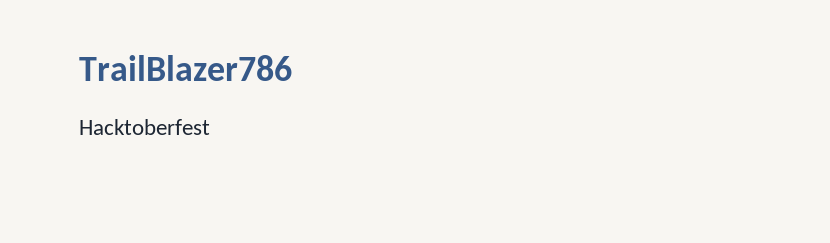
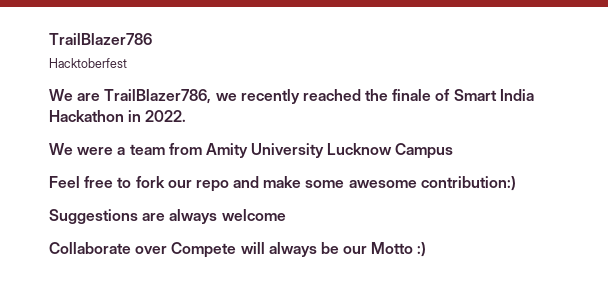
(210, 127) none -> [49,89,534,104] [49,110,187,122] [49,143,454,159] [49,176,516,192] [49,209,286,224] [49,242,427,258] // We are TrailBlazer786, we recently reached the finale of Smart India Hackathon in 2022. // We were a team from Amity University Lucknow Campus // Feel free to fork our repo and make some awesome contribution:) // Suggestions are always welcome // Collaborate over Compete will always be our Motto :)

